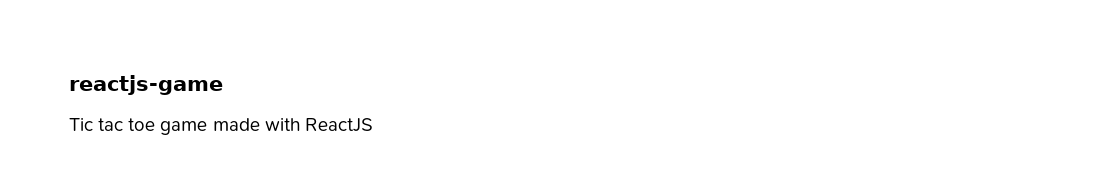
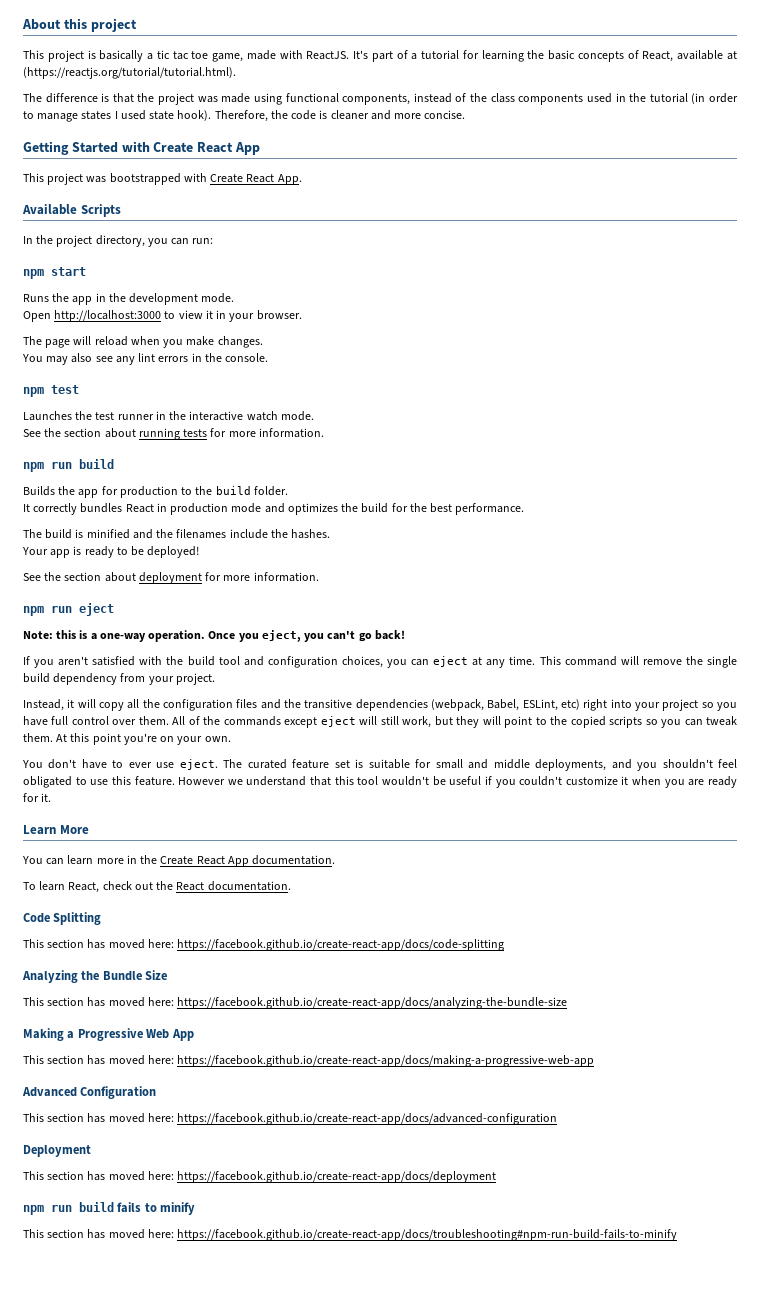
[69,75,223,95] [69,118,93,131] reactjs-game // Tic -> [22,18,137,32] [23,50,170,62] About this project // This project is basically a tic
[160,121,208,135] game -> [212,53,244,62] game,
[304,118,373,132] ReactJS -> [306,50,737,62] [23,67,236,79] [23,93,738,105] [23,110,466,122] [23,141,260,155] [23,173,302,185] [22,204,121,217] [23,235,214,247] [23,267,86,279] [23,293,235,305] [23,310,302,322] [23,336,263,348] [22,353,269,365] [23,385,79,397] [23,411,314,421] [23,428,324,440] [23,459,114,472] [23,486,288,498] [23,503,525,515] [23,529,331,539] [22,546,200,558] [23,572,319,584] [23,603,114,616] [23,630,405,642] [23,656,737,668] [23,673,215,685] [23,699,738,711] [23,716,738,728] [23,733,231,745] [22,759,737,771] [23,776,737,788] [23,793,52,802] [23,825,89,835] [22,855,336,867] [23,881,291,893] [23,912,102,925] [23,939,505,951] [22,970,168,983] [23,997,568,1009] [23,1028,194,1041] [23,1055,595,1067] [22,1086,157,1099] [23,1113,558,1125] [23,1145,91,1157] [23,1171,497,1183] [23,1202,196,1215] [23,1229,678,1241] ReactJS. It's part of a tutorial for learning the basic concepts of React, available at (https://reactjs.org/tutorial/tutorial.html). // The difference is that the project was made using functional components, instead of the class components used in the tutorial (in order to manage states I used state hook). Therefore, the code is cleaner and more concise. // Getting Started with Create React App // This project was bootstrapped with Create React App. // Available Scripts // In the project directory, you can run: // npm start // Runs the app in the development mode. // Open http://localhost:3000 to view it in your browser. // The page will reload when you make changes. // You may also see any lint errors in the console. // npm test // Launches the test runner in the interactive watch mode. // See the section about running tests for more information. // npm run build // Builds the app for production to the build folder. // It correctly bundles React in production mode and optimizes the build for the best performance. // The build is minified and the filenames include the hashes. // Your app is ready to be deployed! // See the section about deployment for more information. // npm run eject // Note: this is a one-way operation. Once you eject, you can't go back! // If you aren't satisfied with the build tool and configuration choices, you can eject at any time. This command will remove the single build dependency from your project. // Instead, it will copy all the configuration files and the transitive dependencies (webpack, Babel, ESLint, etc) right into your project so you have full control over them. All of the commands except eject will still work, but they will point to the copied scripts so you can tweak them. At this point you're on your own. // You don't have to ever use eject. The curated feature set is suitable for small and middle deployments, and you shouldn't feel obligated to use this feature. However we understand that this tool wouldn't be useful if you couldn't customize it when you are ready for it. // Learn More // You can learn more in the Create React App documentation. // To learn React, check out the React documentation. // Code Splitting // This section has moved here: https://facebook.github.io/create-react-app/docs/code-splitting // Analyzing the Bundle Size // This section has moved here: https://facebook.github.io/create-react-app/docs/analyzing-the-bundle-size // Making a Progressive Web App // This section has moved here: https://facebook.github.io/create-react-app/docs/making-a-progressive-web-app // Advanced Configuration // This section has moved here: https://facebook.github.io/create-react-app/docs/advanced-configuration // Deployment // This section has moved here: https://facebook.github.io/create-react-app/docs/deployment // npm run build fails to minify // This section has moved here: https://facebook.github.io/create-react-app/docs/troubleshooting#npm-run-build-fails-to-minify

